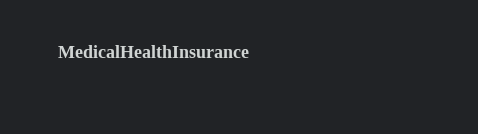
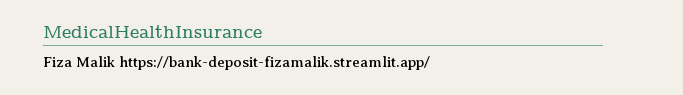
(249, 51) none -> [43,56,431,70] // Fiza Malik https://bank-deposit-fizamalik.streamlit.app/

